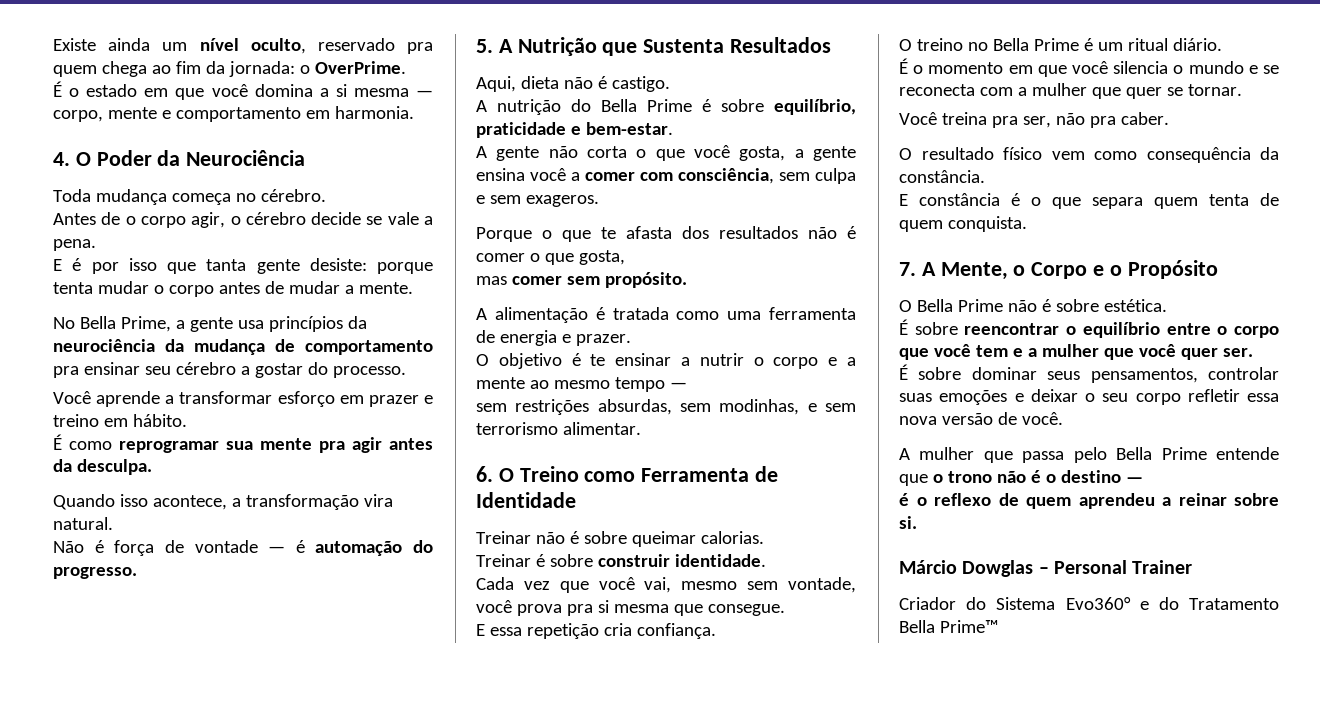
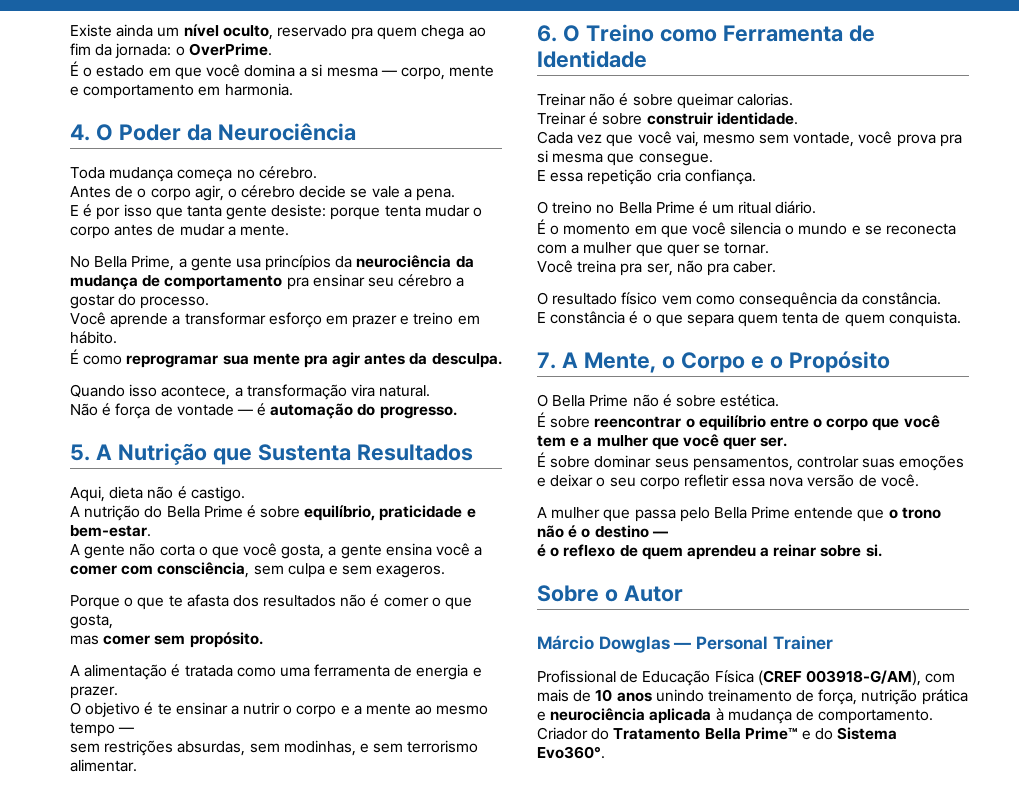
(917, 522) none -> [537,585,683,602] // Sobre o Autor
[1038,567,1049,574] – -> [673,642,692,649] —
[899,597,1279,610] [899,620,998,633] Criador do Sistema Evo360° e do Tratamento Bella Prime™ -> [537,670,956,686] [537,689,968,705] [537,708,934,724] [537,727,898,740] [537,746,605,759] Profissional de Educação Física (CREF 003918-G/AM), com mais de 10 anos unindo treinamento de força, nutrição prática e neurociência aplicada à mudança de comportamento. Criador do Tratamento Bella Prime™ e do Sistema Evo360°.

